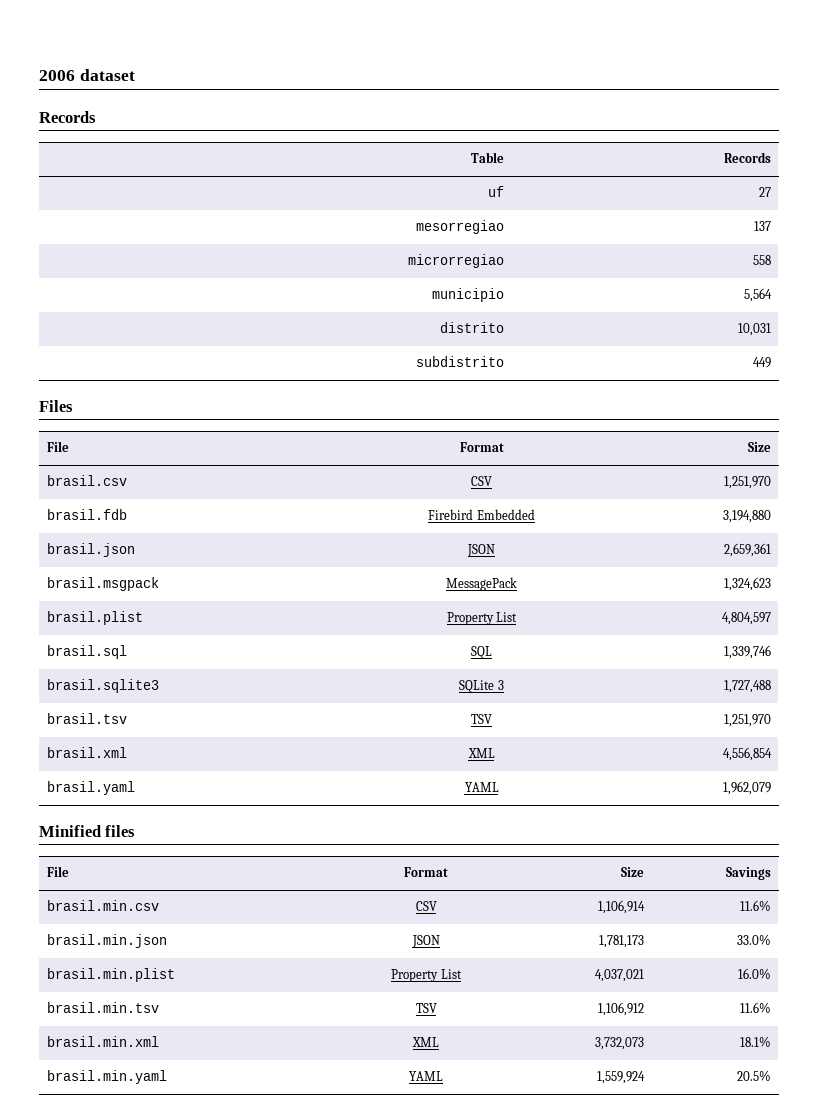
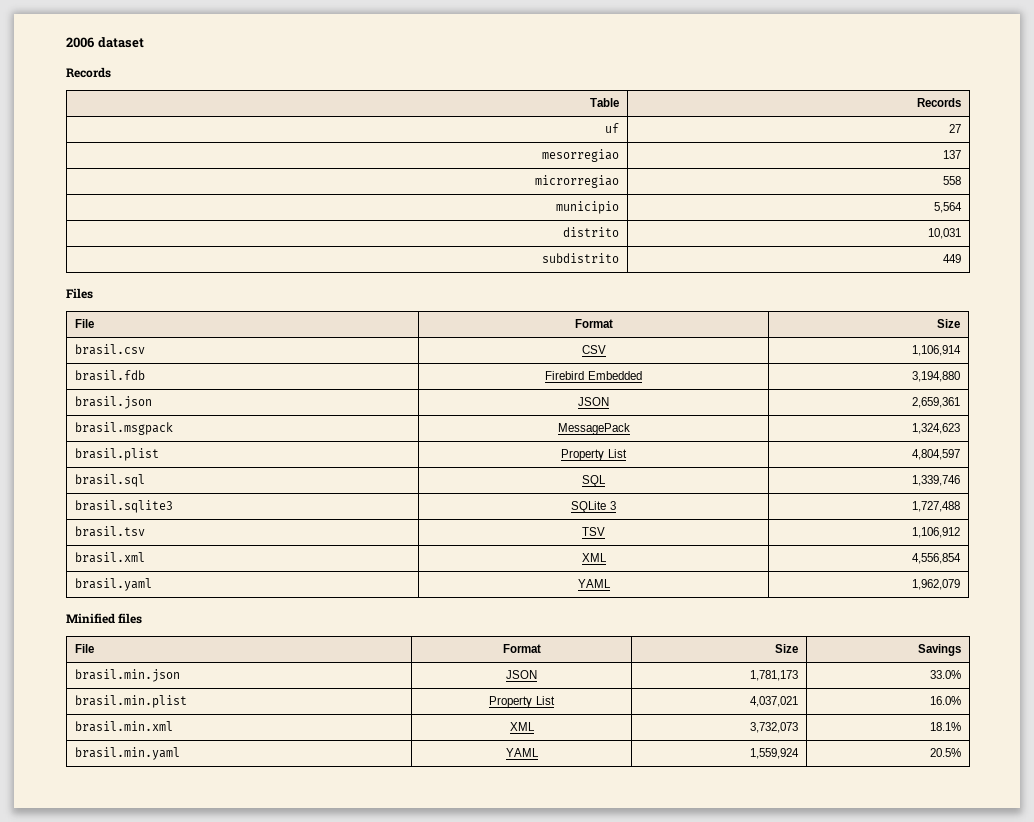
[724,476,772,489] 1,251,970 -> [912,345,962,356] 1,106,914
[724,714,772,727] 1,251,970 -> [912,527,961,538] 1,106,912
[46,900,159,911] [415,901,437,911] [598,900,646,914] [740,900,772,911] // brasil.min.csv | CSV | 1,106,914 | 11.6% -> (962, 650) none
[46,1002,159,1013] [415,1003,437,1013] [598,1002,645,1016] [740,1002,772,1013] // brasil.min.tsv | TSV | 1,106,912 | 11.6% -> (962, 700) none

